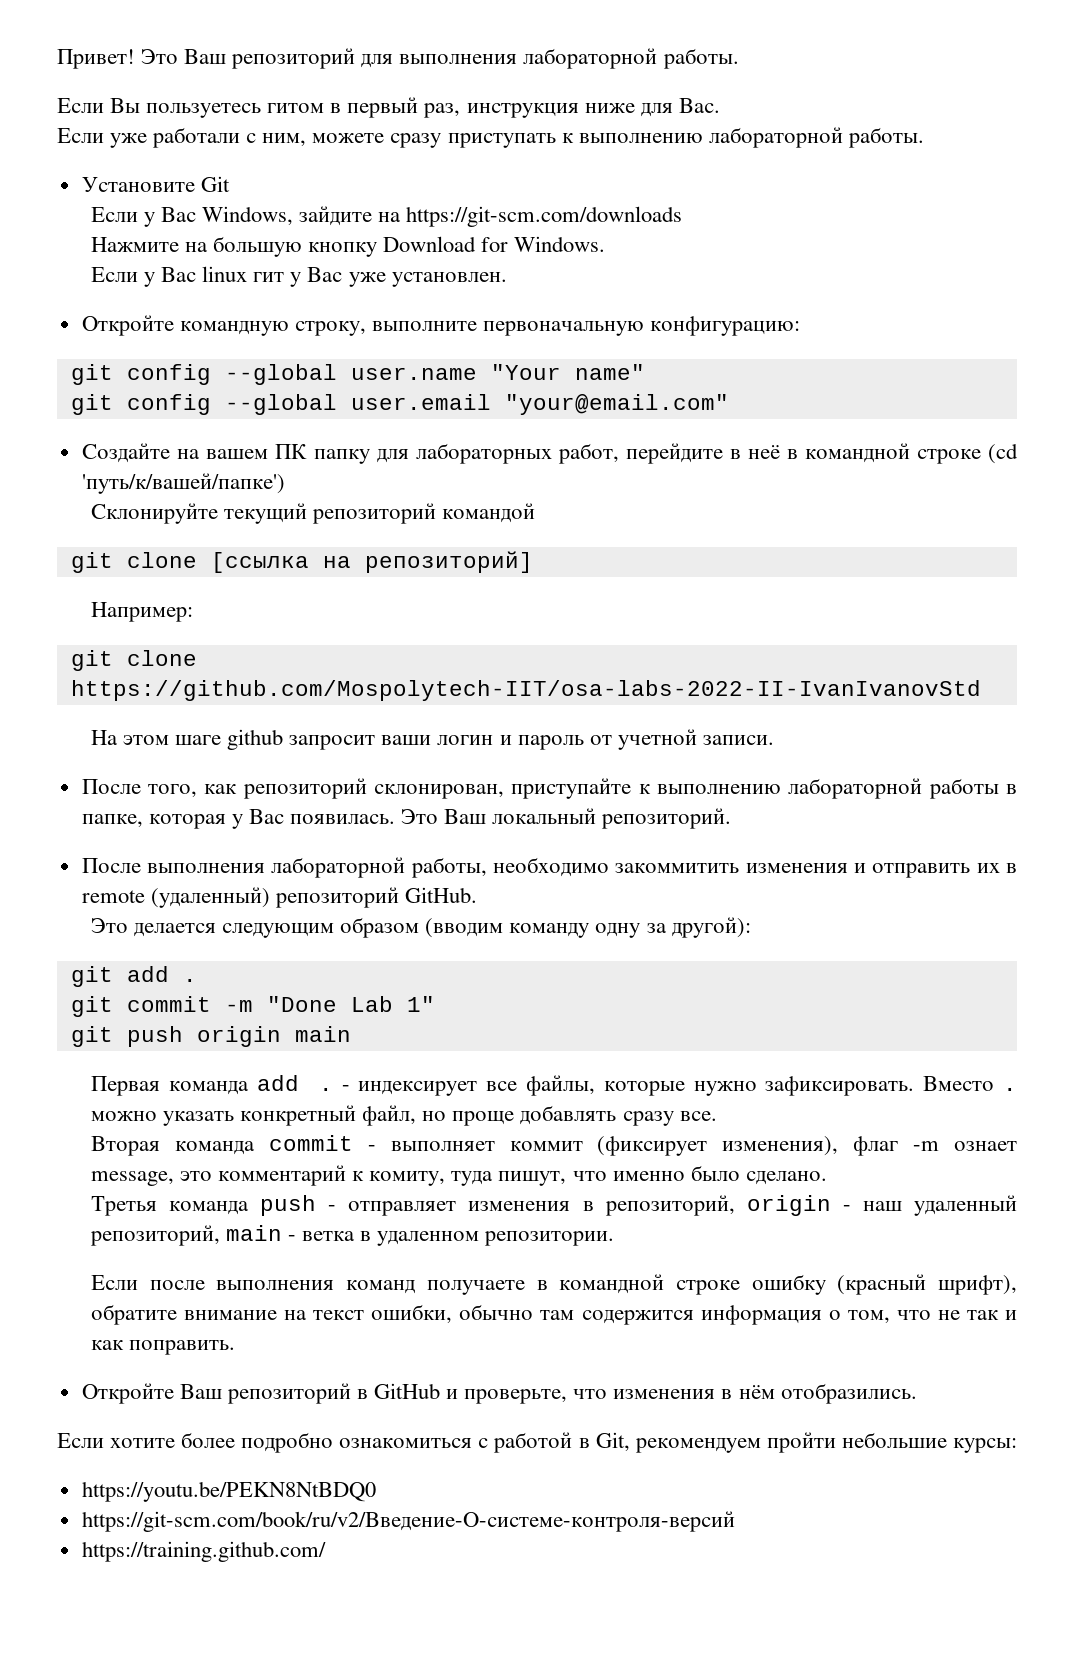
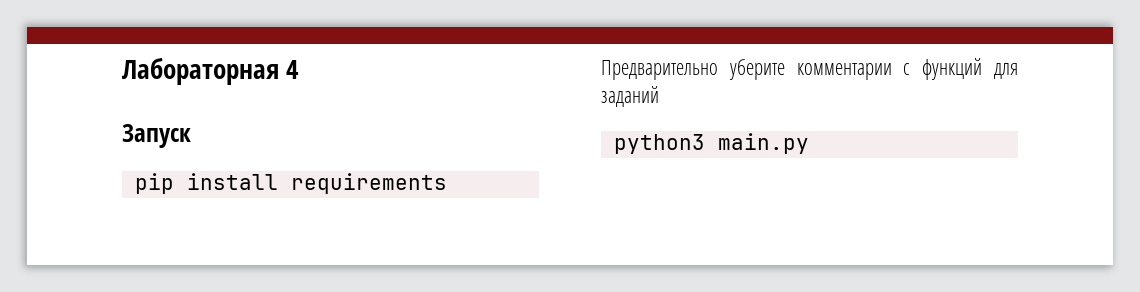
[57,48,739,69] [57,97,720,118] [57,127,924,148] [81,176,230,192] [91,206,683,227] [91,236,606,257] [91,266,507,287] [81,315,801,336] [70,364,645,385] [70,394,729,415] [81,443,1018,464] [81,473,285,494] [91,503,536,524] [70,551,533,573] [91,602,194,622] [70,650,197,671] [70,680,981,701] [91,729,774,750] [81,778,1018,799] [81,808,732,829] [81,857,1018,878] [81,887,477,908] [91,917,751,938] [70,966,197,987] [70,996,435,1017] [70,1026,351,1047] [91,1075,1017,1096] [91,1105,717,1126] [91,1135,1018,1156] [91,1165,827,1186] [91,1195,1017,1216] [90,1225,615,1246] [91,1274,1017,1295] [91,1304,1018,1325] [91,1340,236,1355] [81,1383,917,1404] [57,1432,1017,1453] [81,1481,376,1502] [81,1511,735,1532] [81,1541,326,1562] Привет! Это Ваш репозиторий для выполнения лабораторной работы. // Если Вы пользуетесь гитом в первый раз, инструкция ниже для Вас. // Если уже работали с ним, можете сразу приступать к выполнению лабораторной работы. // Установите Git // Если у Вас Windows, зайдите на https://git-scm.com/downloads // Нажмите на большую кнопку Download for Windows. // Если у Вас linux гит у Вас уже установлен. // Откройте командную строку, выполните первоначальную конфигурацию: // git config --global user.name "Your name" // git config --global user.email "your@email.com" // Создайте на вашем ПК папку для лабораторных работ, перейдите в неё в командной строке (cd 'путь/к/вашей/папке') // Склонируйте текущий репозиторий командой // git clone [ссылка на репозиторий] // Например: // git clone https://github.com/Mospolytech-IIT/osa-labs-2022-II-IvanIvanovStd // На этом шаге github запросит ваши логин и пароль от учетной записи. // После того, как репозиторий склонирован, приступайте к выполнению лабораторной работы в папке, которая у Вас появилась. Это Ваш локальный репозиторий. // После выполнения лабораторной работы, необходимо закоммитить изменения и отправить их в remote (удаленный) репозиторий GitHub. // Это делается следующим образом (вводим команду одну за другой): // git add . // git commit -m "Done Lab 1" // git push origin main // Первая команда add . - индексирует все файлы, которые нужно зафиксировать. Вместо . можно указать конкретный файл, но проще добавлять сразу все. // Вторая команда commit - выполняет коммит (фиксирует изменения), флаг -m ознает message, это комментарий к комиту, туда пишут, что именно было сделано. // Третья команда push - отправляет изменения в репозиторий, origin - наш удаленный репозиторий, main - ветка в удаленном репозитории. // Если после выполнения команд получаете в командной строке ошибку (красный шрифт), обратите внимание на текст ошибки, обычно там содержится информация о том, что не так и как поправить. // Откройте Ваш репозиторий в GitHub и проверьте, что изменения в нём отобразились. // Если хотите более подробно ознакомиться с работой в Git, рекомендуем пройти небольшие курсы: // https://youtu.be/PEKN8NtBDQ0 // https://git-scm.com/book/ru/v2/Введение-О-системе-контроля-версий // https://training.github.com/ -> [122,58,300,85] [122,124,191,148] [134,173,447,194] [601,58,1018,80] [601,86,659,107] [613,133,809,154] Лабораторная 4 // Запуск // pip install requirements // Предварительно уберите комментарии с функций для заданий // python3 main.py

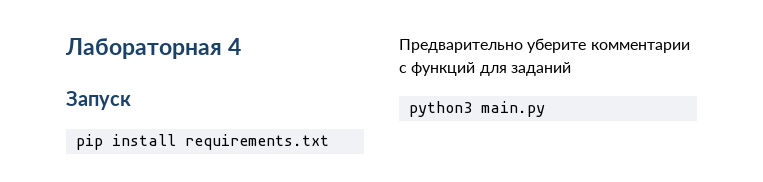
[290,173,447,194] requirements -> [184,134,329,150] requirements.txt

